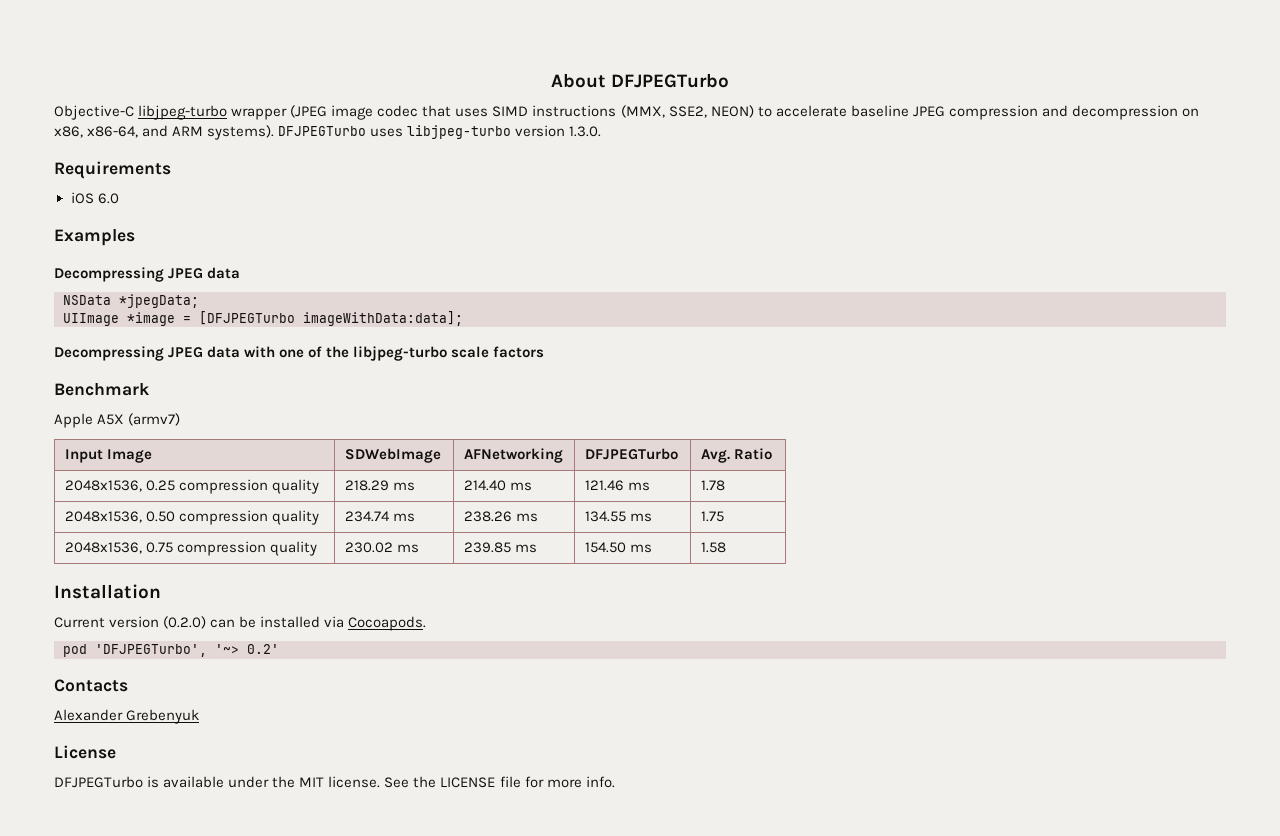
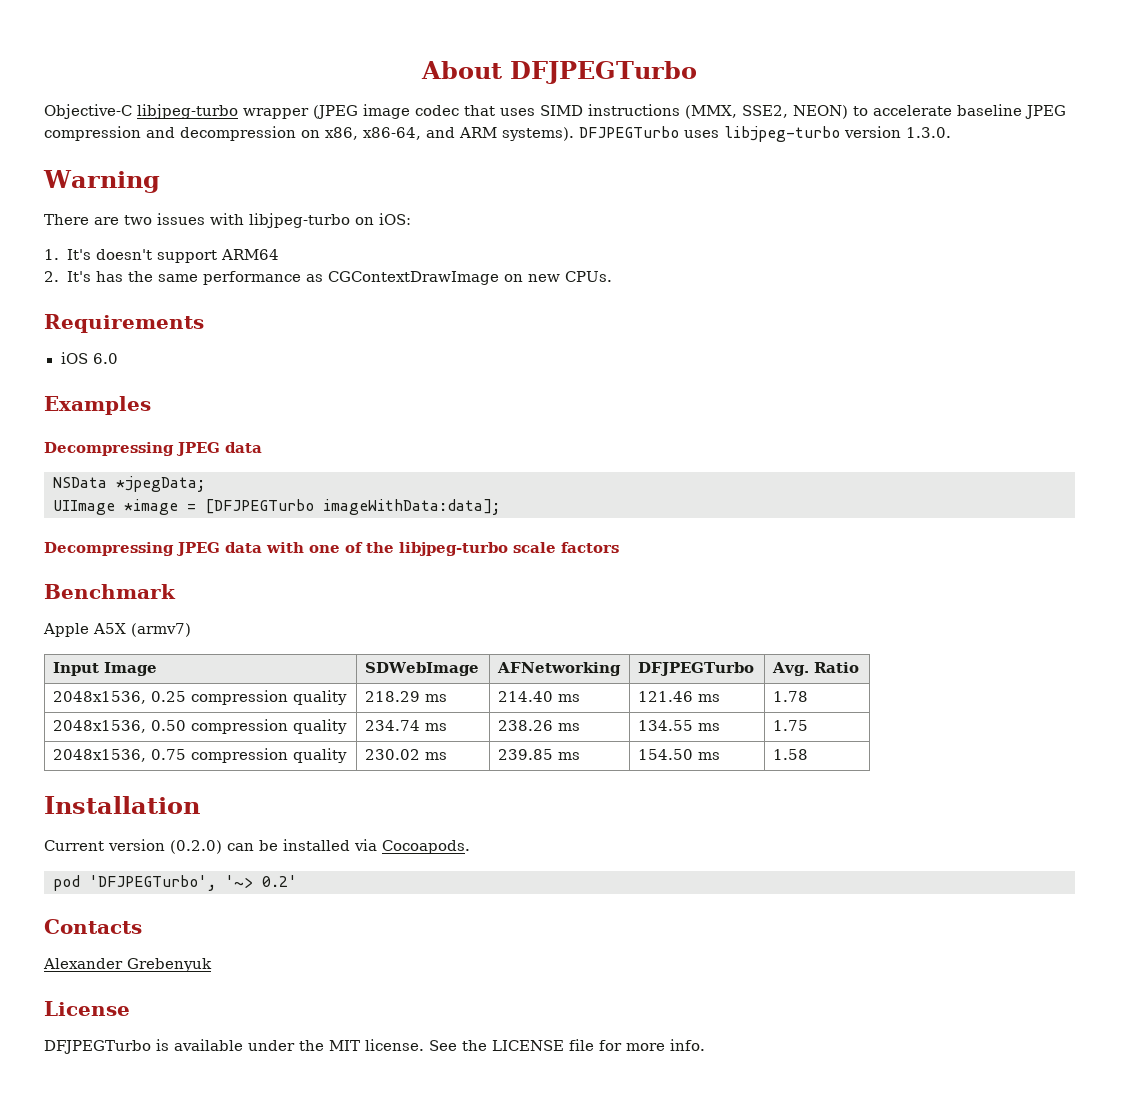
(602, 131) none -> [43,170,160,193] [44,213,411,228] [44,249,279,263] [44,271,612,285] // Warning // There are two issues with libjpeg-turbo on iOS: // 1. It's doesn't support ARM64 // 2. It's has the same performance as CGContextDrawImage on new CPUs.

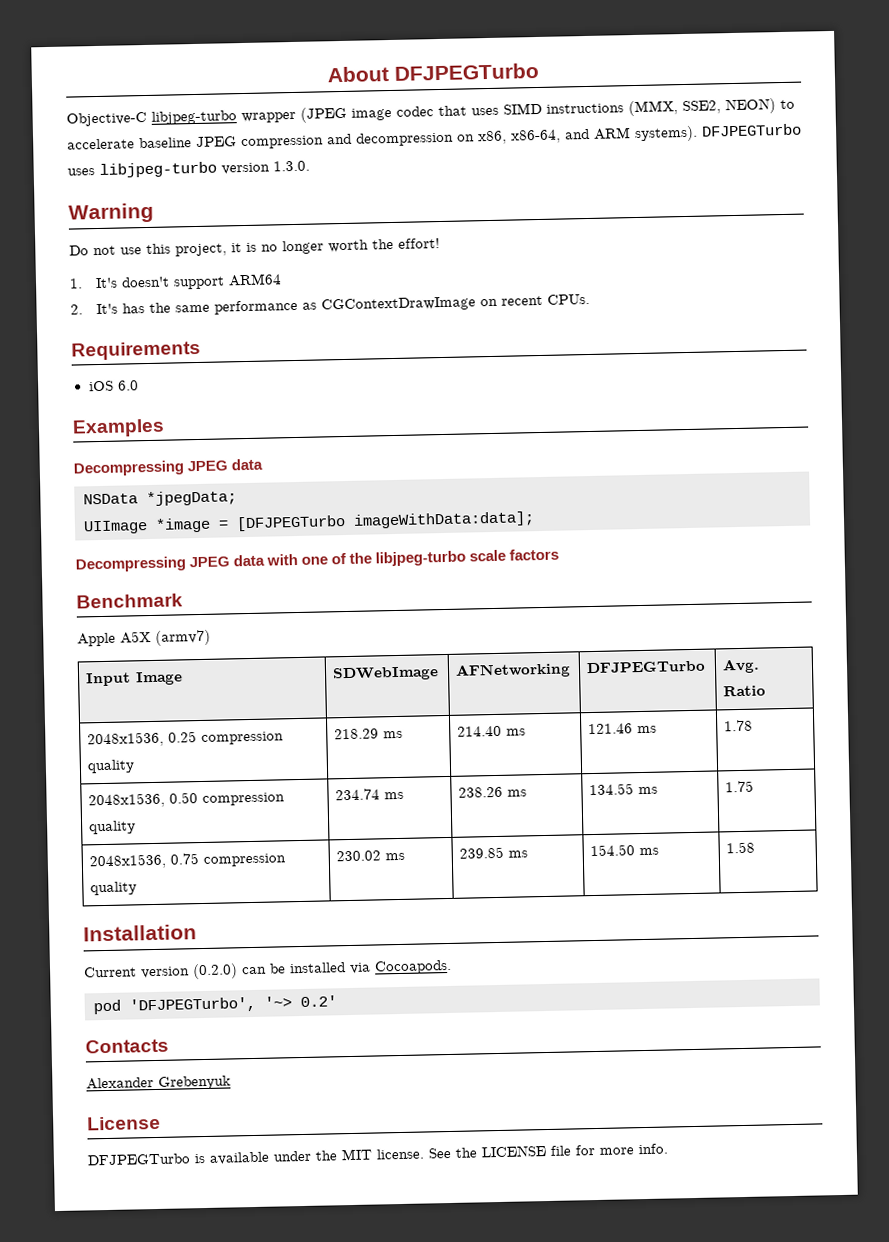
[44,213,411,228] There are two issues with libjpeg-turbo on iOS: -> [69,238,440,257] Do not use this project, it is no longer worth the effort!
[527,274,560,282] new -> [500,295,543,306] recent

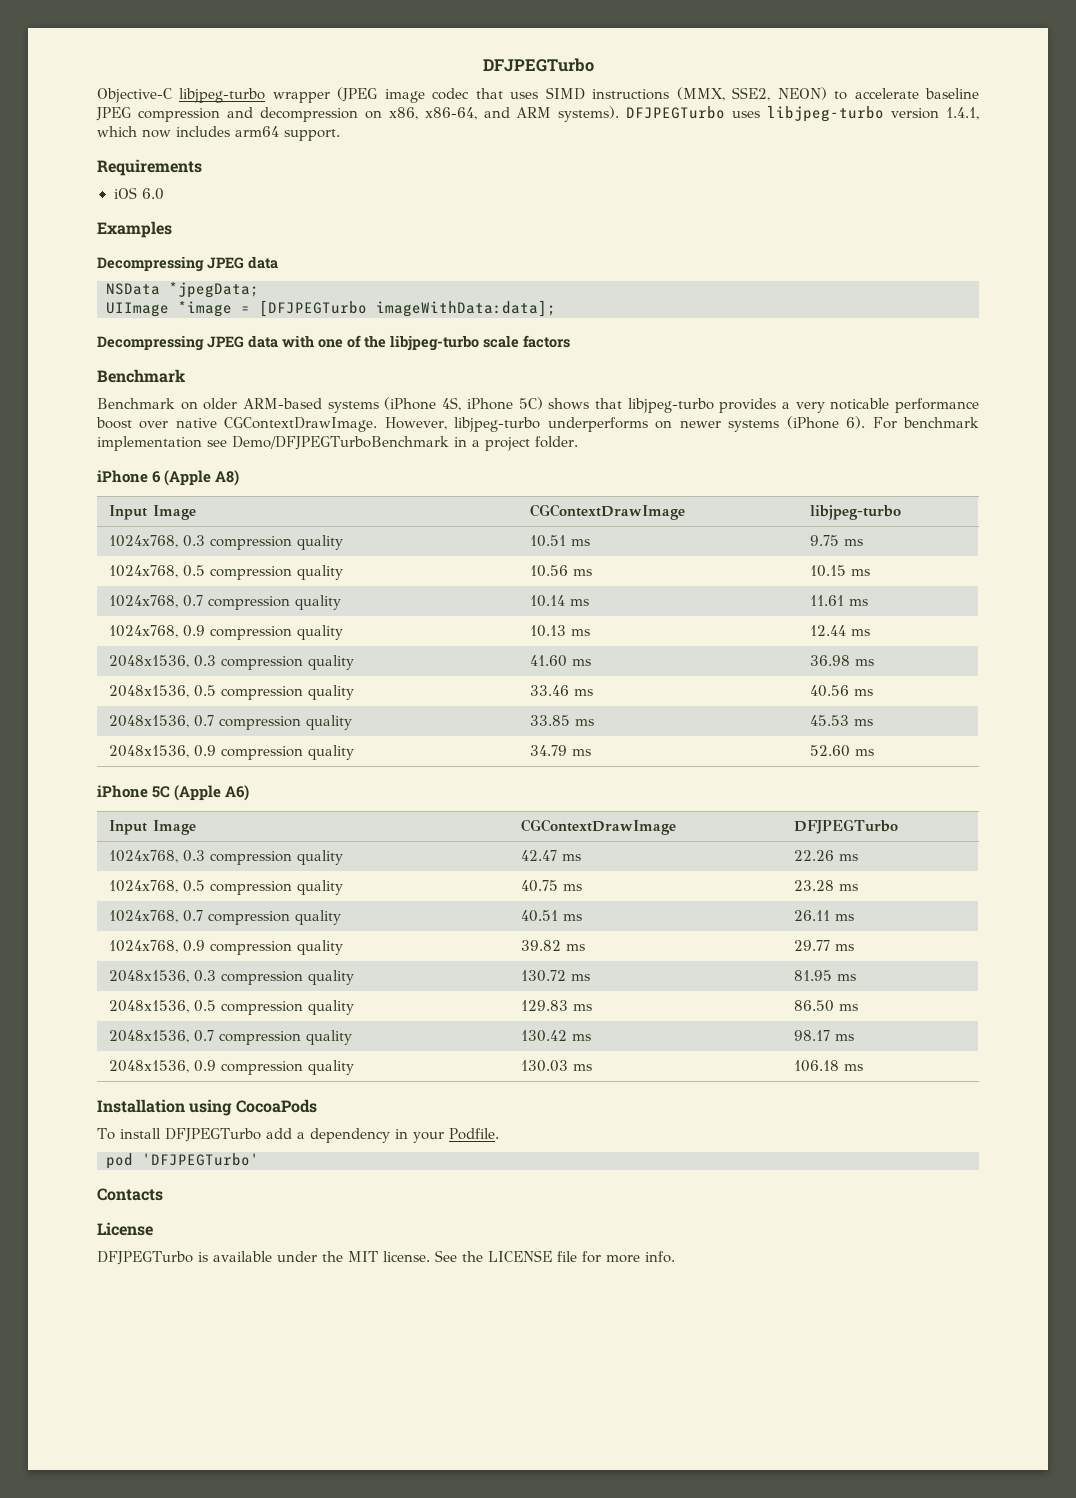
[327,66,389,83] About -> (482, 65) none
[273,160,310,172] [68,202,154,224] [69,238,440,257] [69,273,282,290] [70,293,590,315] 1.3.0. // Warning // Do not use this project, it is no longer worth the effort! // 1. It's doesn't support ARM64 // 2. It's has the same performance as CGContextDrawImage on recent CPUs. -> [946,107,980,120] [97,126,340,141] 1.4.1, which now includes arm64 support.
[77,629,211,647] [85,671,184,687] [332,666,440,682] [455,662,572,679] [586,660,707,674] [722,658,761,674] [723,685,767,697] [87,731,285,748] [87,759,136,774] [334,728,404,740] [457,725,527,737] [588,723,658,735] [724,719,754,732] [88,792,286,809] [89,820,137,835] [335,788,405,801] [458,786,528,798] [589,783,659,796] [725,780,755,793] [89,853,287,870] [90,881,138,896] [336,850,406,862] [459,846,529,859] [590,844,660,857] [726,841,756,854] [83,924,197,942] [83,959,452,980] [93,995,337,1015] Apple A5X (armv7) // Input Image | SDWebImage | AFNetworking | DFJPEGTurbo | Avg. Ratio // 2048x1536, 0.25 compression quality | 218.29 ms | 214.40 ms | 121.46 ms | 1.78 // 2048x1536, 0.50 compression quality | 234.74 ms | 238.26 ms | 134.55 ms | 1.75 // 2048x1536, 0.75 compression quality | 230.02 ms | 239.85 ms | 154.50 ms | 1.58 // Installation // Current version (0.2.0) can be installed via Cocoapods. // pod 'DFJPEGTurbo', '~> 0.2' -> [97,397,979,413] [96,416,979,432] [97,436,578,451] [97,470,240,486] [108,505,196,520] [529,504,685,520] [809,505,901,520] [108,535,343,550] [529,535,590,547] [809,535,863,546] [108,565,343,580] [529,565,592,577] [809,565,870,577] [108,595,341,610] [529,595,589,607] [809,595,868,606] [108,625,343,640] [529,625,590,637] [809,625,870,636] [108,655,354,670] [529,655,591,667] [809,655,874,666] [108,685,354,700] [529,685,593,696] [809,685,873,697] [108,715,352,730] [529,715,594,726] [809,715,873,726] [108,745,354,760] [529,745,591,756] [809,745,874,757] [97,785,250,801] [108,820,196,835] [520,819,676,835] [793,819,898,834] [108,850,343,865] [520,850,581,861] [793,850,858,861] [108,880,343,895] [520,880,582,892] [793,880,858,891] [108,910,341,925] [520,910,582,922] [793,910,854,921] [108,940,343,955] [520,940,585,951] [793,940,854,951] [108,970,354,985] [520,970,590,982] [793,970,856,981] [108,1000,354,1015] [520,1000,592,1011] [793,1000,858,1012] [108,1030,352,1045] [520,1030,591,1042] [793,1030,854,1041] [108,1060,354,1075] [520,1060,592,1072] [793,1060,863,1072] [97,1099,317,1116] [97,1128,499,1143] [106,1153,259,1169] Benchmark on older ARM-based systems (iPhone 4S, iPhone 5C) shows that libjpeg-turbo provides a very noticable performance boost over native CGContextDrawImage. However, libjpeg-turbo underperforms on newer systems (iPhone 6). For benchmark implementation see Demo/DFJPEGTurboBenchmark in a project folder. // iPhone 6 (Apple A8) // Input Image | CGContextDrawImage | libjpeg-turbo // 1024x768, 0.3 compression quality | 10.51 ms | 9.75 ms // 1024x768, 0.5 compression quality | 10.56 ms | 10.15 ms // 1024x768, 0.7 compression quality | 10.14 ms | 11.61 ms // 1024x768, 0.9 compression quality | 10.13 ms | 12.44 ms // 2048x1536, 0.3 compression quality | 41.60 ms | 36.98 ms // 2048x1536, 0.5 compression quality | 33.46 ms | 40.56 ms // 2048x1536, 0.7 compression quality | 33.85 ms | 45.53 ms // 2048x1536, 0.9 compression quality | 34.79 ms | 52.60 ms // iPhone 5C (Apple A6) // Input Image | CGContextDrawImage | DFJPEGTurbo // 1024x768, 0.3 compression quality | 42.47 ms | 22.26 ms // 1024x768, 0.5 compression quality | 40.75 ms | 23.28 ms // 1024x768, 0.7 compression quality | 40.51 ms | 26.11 ms // 1024x768, 0.9 compression quality | 39.82 ms | 29.77 ms // 2048x1536, 0.3 compression quality | 130.72 ms | 81.95 ms // 2048x1536, 0.5 compression quality | 129.83 ms | 86.50 ms // 2048x1536, 0.7 compression quality | 130.42 ms | 98.17 ms // 2048x1536, 0.9 compression quality | 130.03 ms | 106.18 ms // Installation using CocoaPods // To install DFJPEGTurbo add a dependency in your Podfile. // pod 'DFJPEGTurbo'
[86,1075,231,1090] // Alexander Grebenyuk -> (163, 1194) none

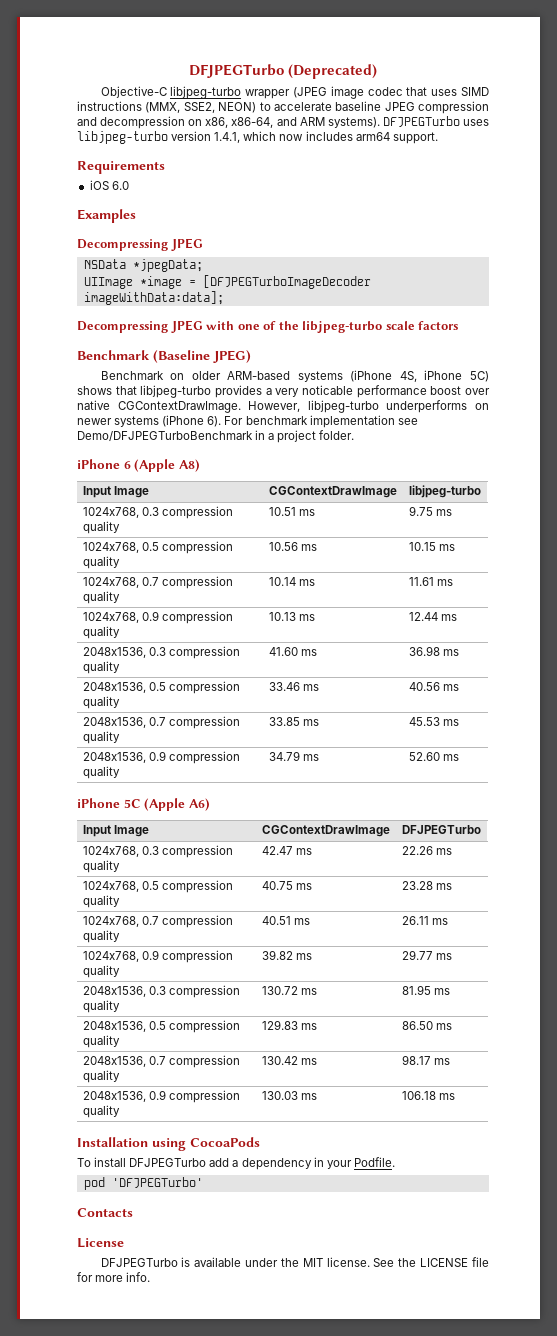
[482,58,594,72] DFJPEGTurbo -> [188,64,378,79] DFJPEGTurbo (Deprecated)
[248,256,278,269] data -> (203, 244) none
[259,300,367,317] [DFJPEGTurbo -> [202,275,371,289] [DFJPEGTurboImageDecoder
[248,335,278,348] data -> (203, 326) none
(185, 376) none -> [153,350,251,363] (Baseline JPEG)

